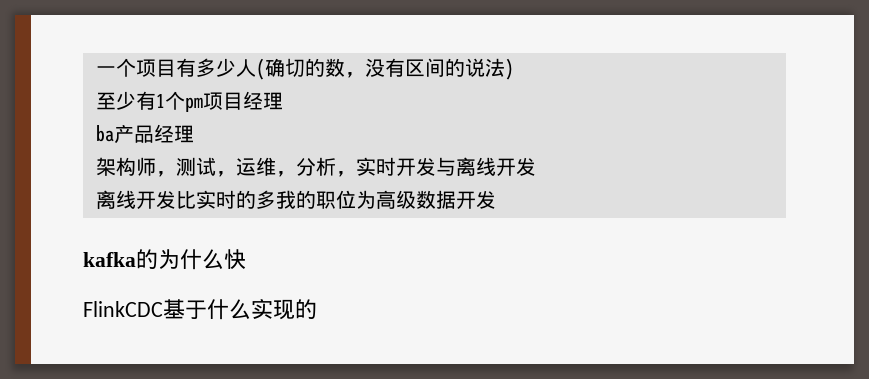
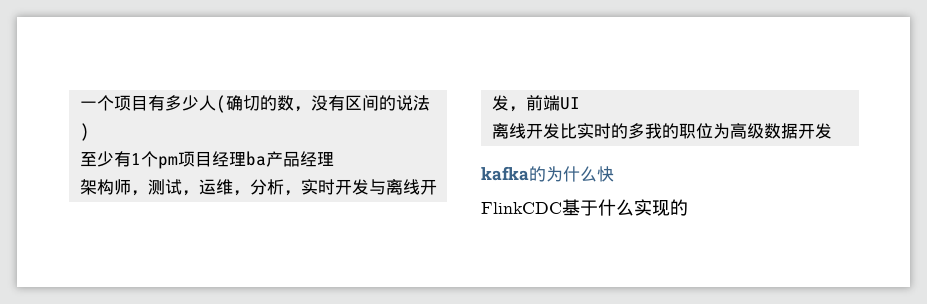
(283, 101) // -> (246, 158) none
(536, 166) none -> [508,95,580,112] ，前端UI

